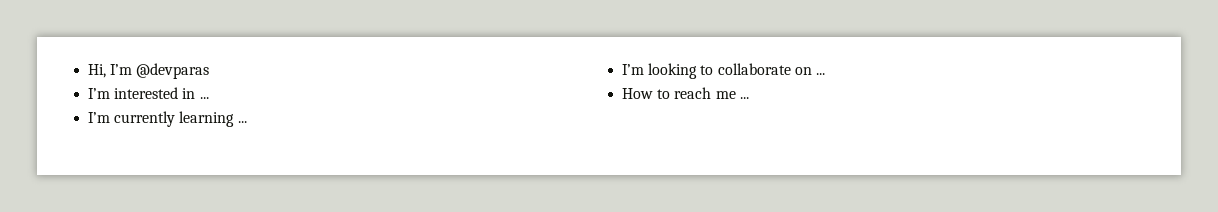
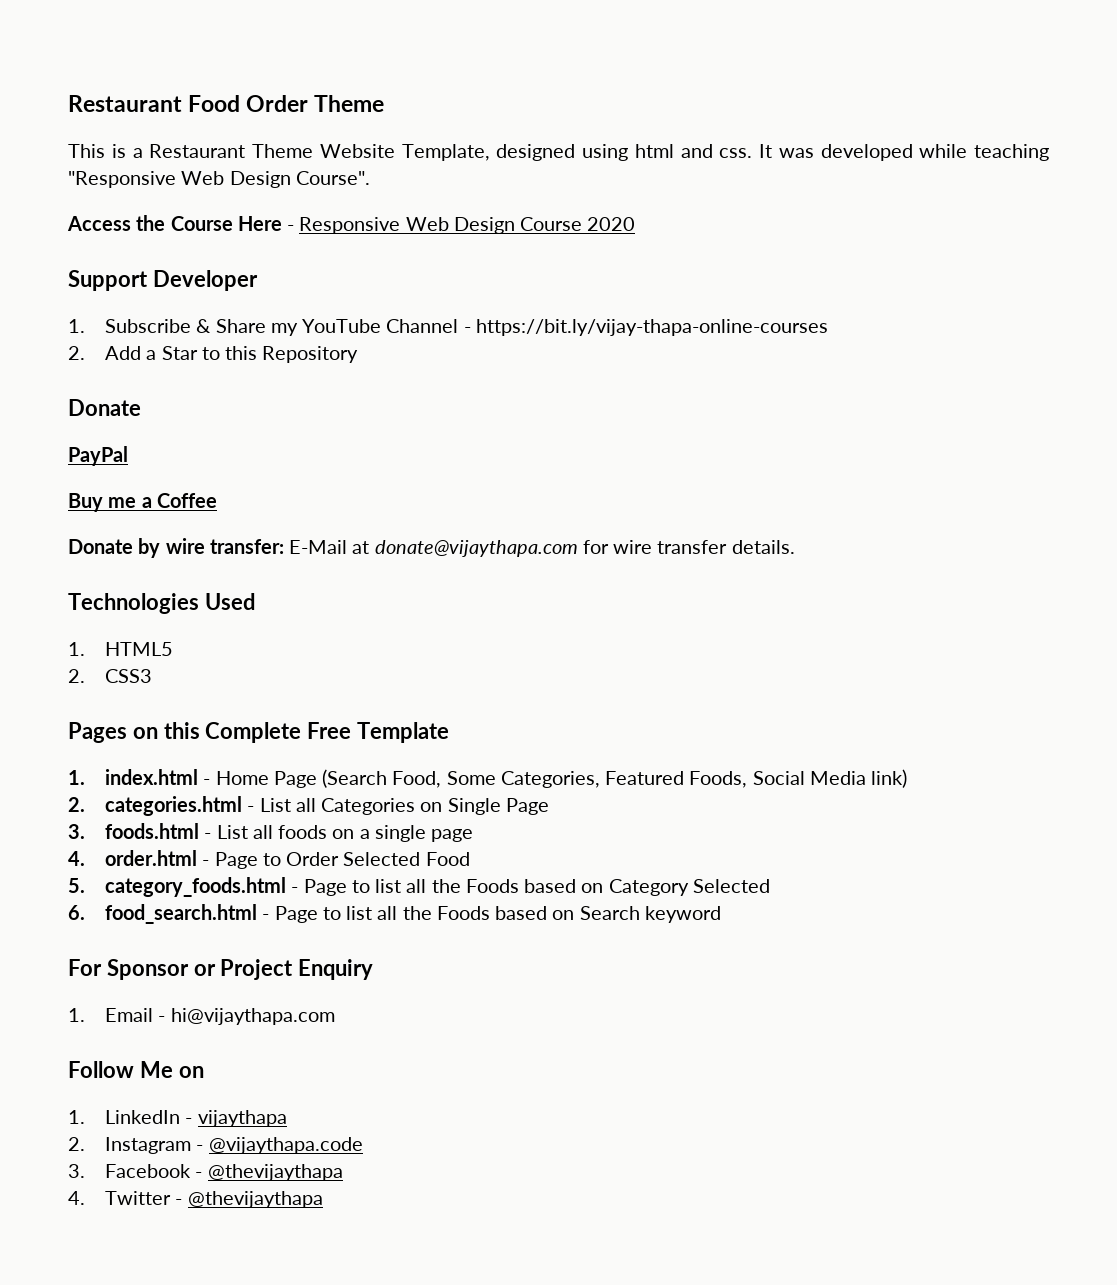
[88,63,210,79] [88,87,209,99] [88,111,247,127] [622,63,825,79] [622,87,749,99] Hi, I’m @devparas // I’m interested in ... // I’m currently learning ... // I’m looking to collaborate on ... // How to reach me ... -> [68,95,385,112] [68,144,1049,161] [68,171,370,188] [67,215,636,234] [68,270,258,291] [68,319,828,336] [68,346,359,363] [68,399,141,416] [68,446,128,466] [68,493,217,512] [68,538,795,558] [68,593,255,614] [68,642,174,656] [68,669,153,683] [68,722,450,743] [68,769,908,788] [68,796,549,816] [68,823,474,842] [68,850,470,869] [68,877,770,897] [68,904,721,924] [68,959,374,980] [68,1008,335,1025] [68,1061,204,1078] [68,1110,287,1127] [68,1137,363,1154] [68,1164,343,1181] [68,1191,323,1208] Restaurant Food Order Theme // This is a Restaurant Theme Website Template, designed using html and css. It was developed while teaching "Responsive Web Design Course". // Access the Course Here - Responsive Web Design Course 2020 // Support Developer // 1. Subscribe & Share my YouTube Channel - https://bit.ly/vijay-thapa-online-courses // 2. Add a Star to this Repository // Donate // PayPal // Buy me a Coffee // Donate by wire transfer: E-Mail at donate@vijaythapa.com for wire transfer details. // Technologies Used // 1. HTML5 // 2. CSS3 // Pages on this Complete Free Template // 1. index.html - Home Page (Search Food, Some Categories, Featured Foods, Social Media link) // 2. categories.html - List all Categories on Single Page // 3. foods.html - List all foods on a single page // 4. order.html - Page to Order Selected Food // 5. category_foods.html - Page to list all the Foods based on Category Selected // 6. food_search.html - Page to list all the Foods based on Search keyword // For Sponsor or Project Enquiry // 1. Email - hi@vijaythapa.com // Follow Me on // 1. LinkedIn - vijaythapa // 2. Instagram - @vijaythapa.code // 3. Facebook - @thevijaythapa // 4. Twitter - @thevijaythapa

